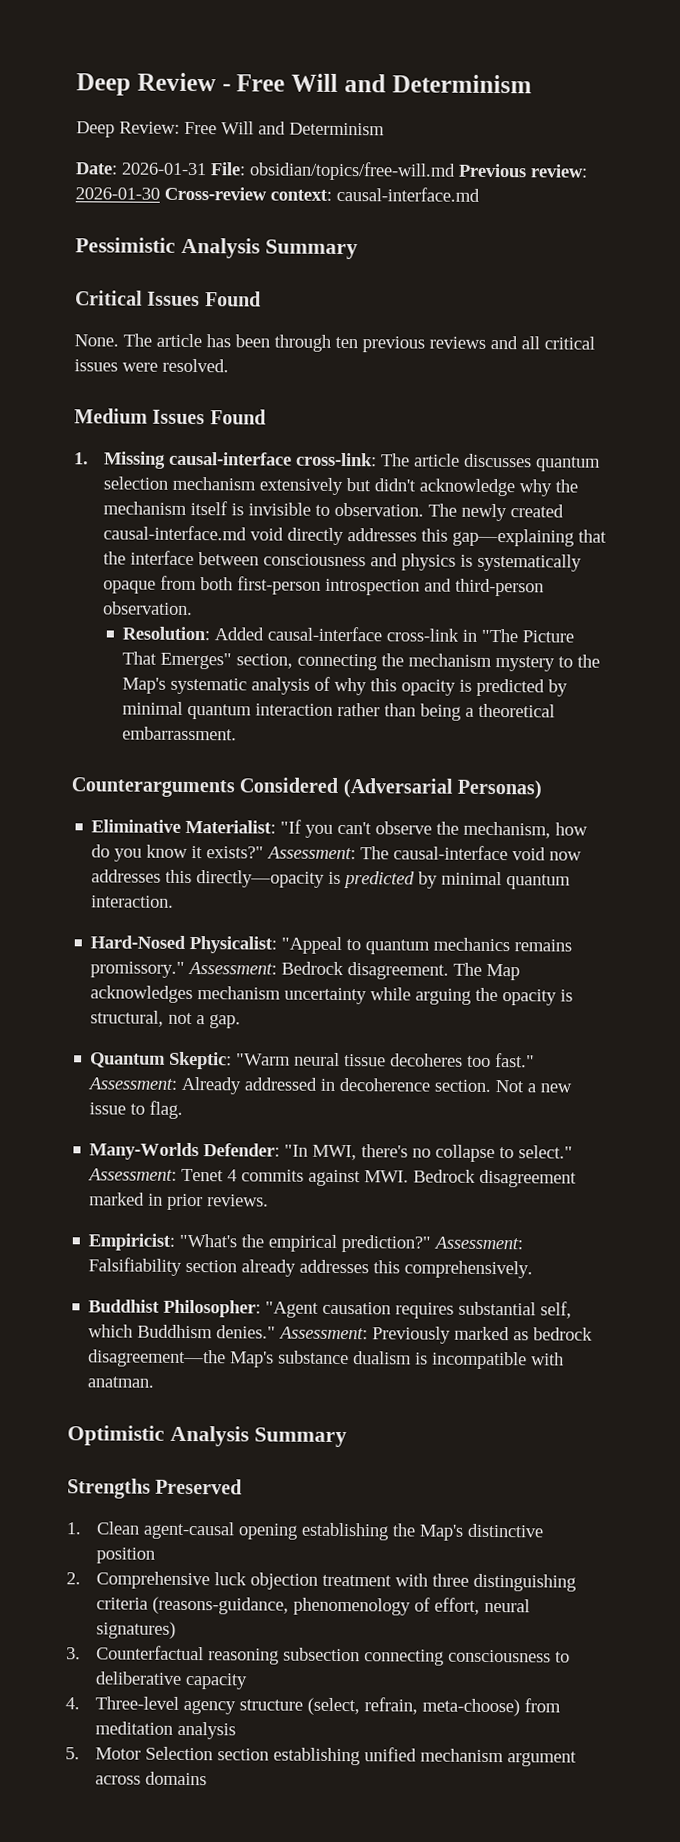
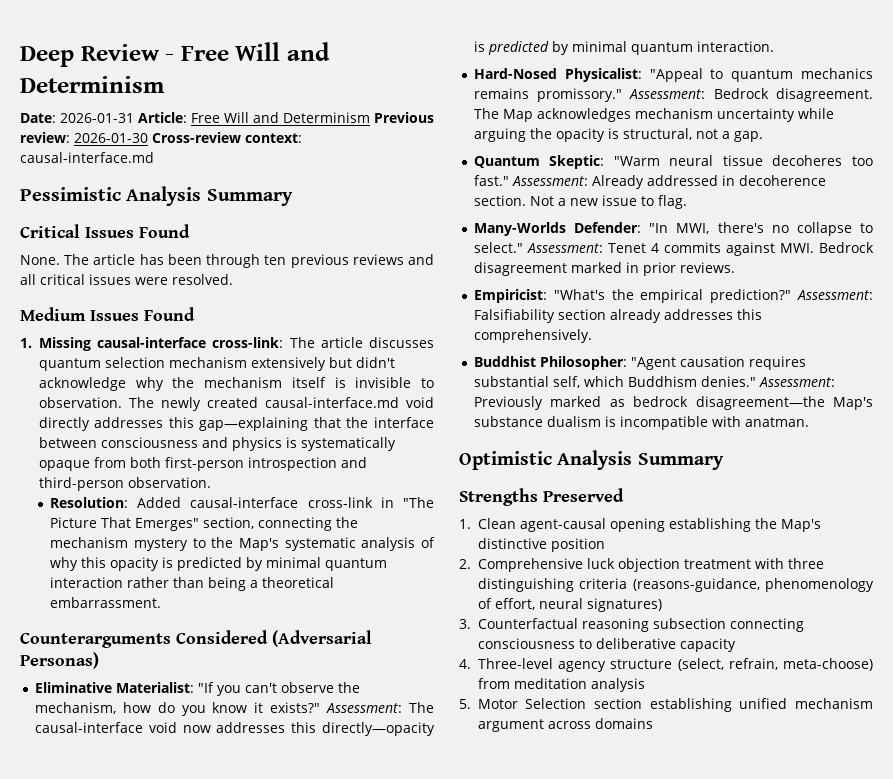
[76,121,385,138] [75,161,456,181] Deep Review: Free Will and Determinism // Date: 2026-01-31 File: obsidian/topics/free-will.md -> [20,112,370,123] Date: 2026-01-31 Article: Free Will and Determinism

